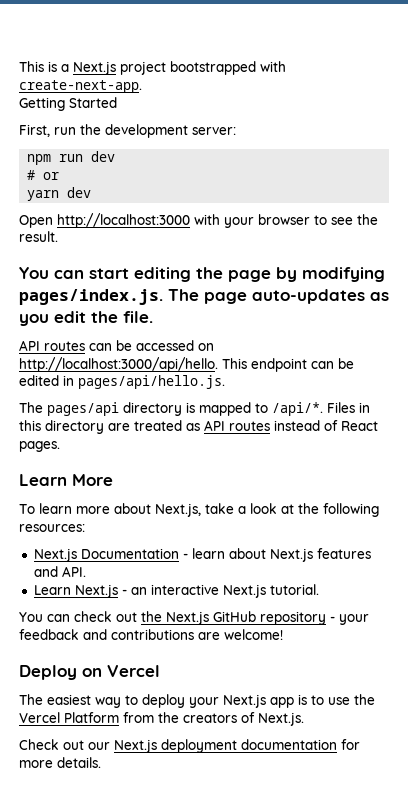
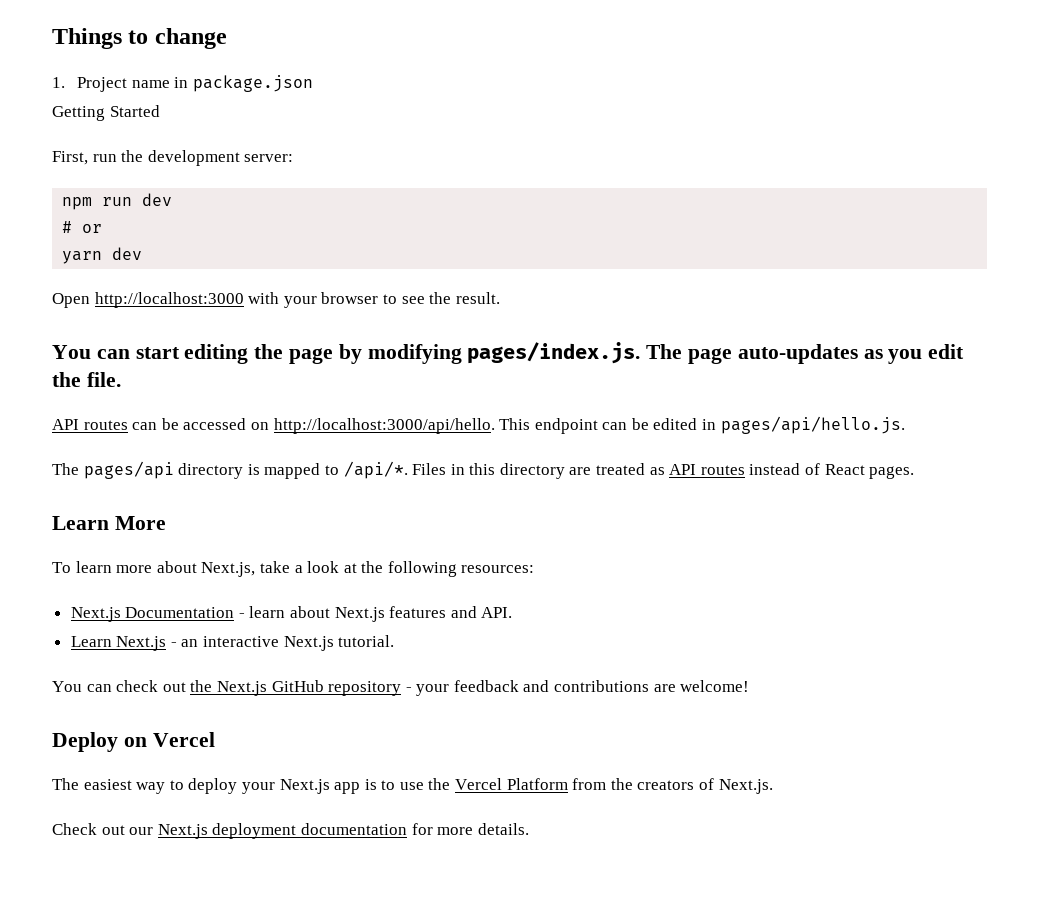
[19,61,286,75] [19,80,142,93] This is a Next.js project bootstrapped with create-next-app. -> [52,28,227,49] [52,75,313,92] Things to change // 1. Project name in package.json

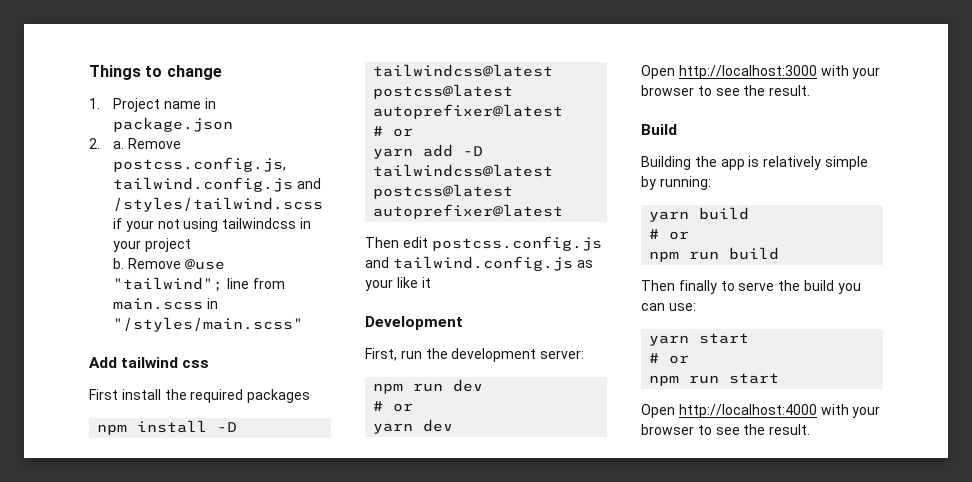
[52,105,160,121] Getting Started -> [89,138,181,149] [112,157,286,172] [112,177,321,192] [112,197,323,212] [112,218,311,232] [112,238,191,252] [112,258,225,270] [112,277,285,292] [112,298,218,310] [112,317,303,332] [89,357,210,368] [89,389,311,403] [97,420,238,435] [373,64,554,77] [373,84,514,99] [373,104,564,119] [373,126,414,137] [373,144,484,159] [373,164,554,177] [373,184,514,199] [373,204,564,219] [365,236,602,251] [365,256,593,271] [365,277,431,291] [365,316,463,330] 2. a. Remove postcss.config.js, tailwind.config.js and /styles/tailwind.scss if your not using tailwindcss in your project // b. Remove @use "tailwind"; line from main.scss in "/styles/main.scss" // Add tailwind css // First install the required packages // npm install -D tailwindcss@latest postcss@latest autoprefixer@latest // # or // yarn add -D tailwindcss@latest postcss@latest autoprefixer@latest // Then edit postcss.config.js and tailwind.config.js as your like it // Development
[52,342,965,364] [52,372,121,387] [52,416,905,434] [52,461,915,479] [52,516,166,530] [52,561,535,577] [70,606,513,622] [70,635,395,651] [52,680,750,696] [52,732,215,752] [52,778,773,794] [52,823,529,839] You can start editing the page by modifying pages/index.js. The page auto-updates as you edit the file. // API routes can be accessed on http://localhost:3000/api/hello. This endpoint can be edited in pages/api/hello.js. // The pages/api directory is mapped to /api/*. Files in this directory are treated as API routes instead of React pages. // Learn More // To learn more about Next.js, take a look at the following resources: // Next.js Documentation - learn about Next.js features and API. // Learn Next.js - an interactive Next.js tutorial. // You can check out the Next.js GitHub repository - your feedback and contributions are welcome! // Deploy on Vercel // The easiest way to deploy your Next.js app is to use the Vercel Platform from the creators of Next.js. // Check out our Next.js deployment documentation for more details. -> [641,124,677,135] [641,156,868,170] [641,176,711,190] [649,207,750,222] [649,229,690,240] [649,247,780,262] [641,280,861,294] [641,303,696,311] [649,333,750,346] [649,353,690,364] [649,373,780,386] [641,404,881,418] [641,424,811,435] Build // Building the app is relatively simple by running: // yarn build // # or // npm run build // Then finally to serve the build you can use: // yarn start // # or // npm run start // Open http://localhost:4000 with your browser to see the result.

